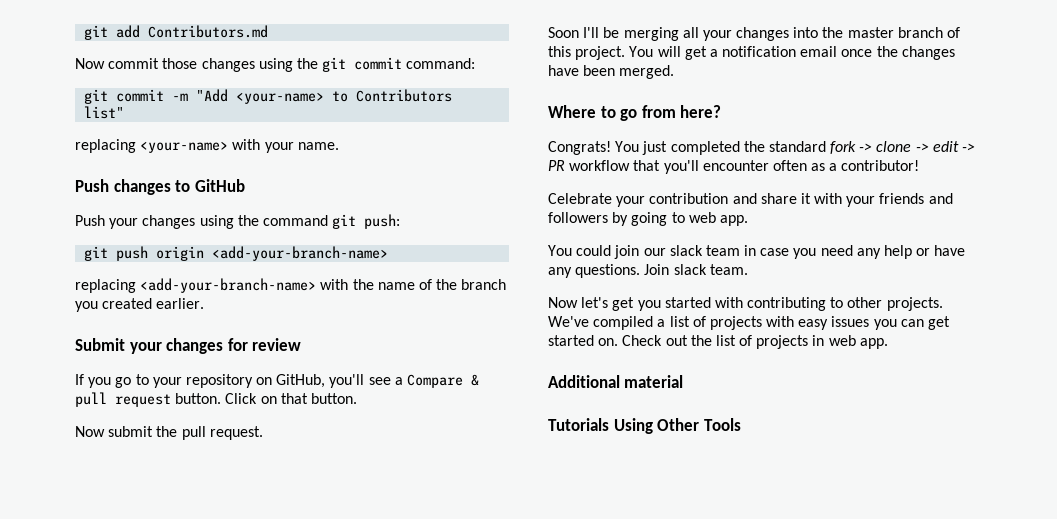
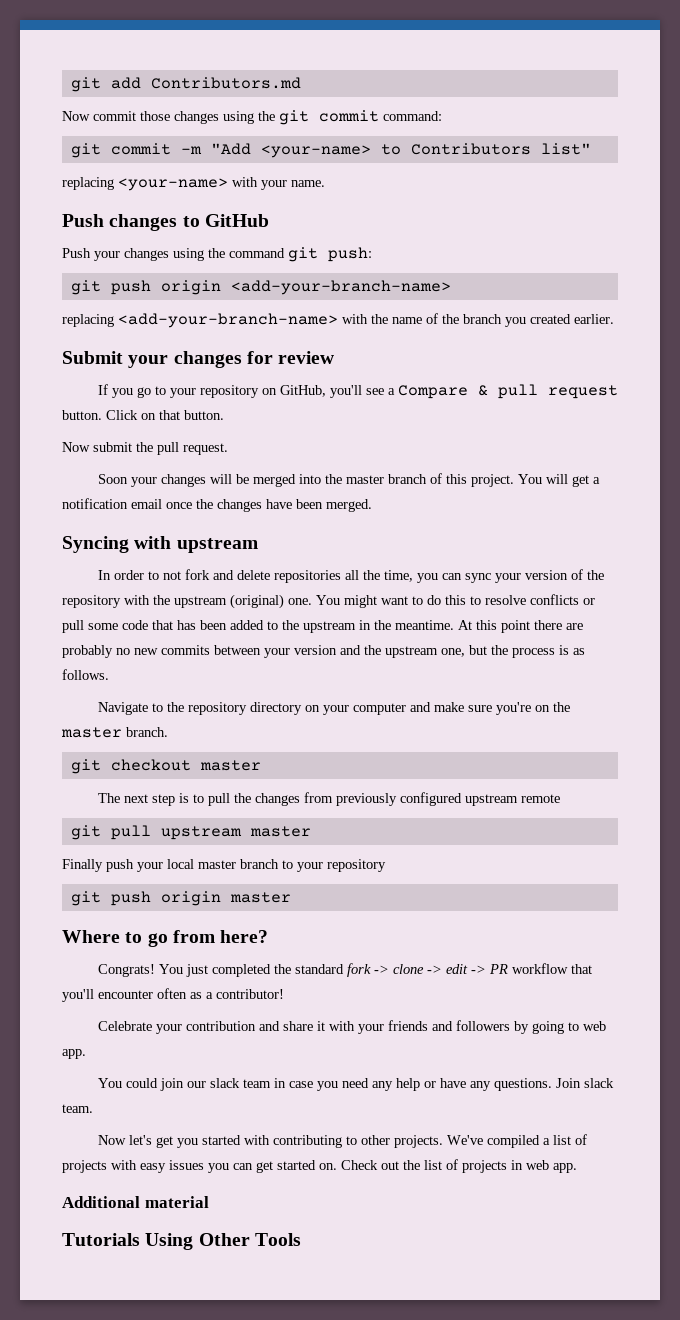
[583,27,790,41] I'll be merging all your changes -> [130,474,296,487] your changes will be merged
(675, 72) none -> [62,536,258,553] [97,569,604,583] [62,594,595,609] [62,620,583,633] [62,645,585,658] [62,669,109,680] [97,702,570,715] [61,727,168,738] [70,759,261,774] [97,792,560,806] [70,825,311,840] [62,859,386,872] [70,891,291,906] // Syncing with upstream // In order to not fork and delete repositories all the time, you can sync your version of the repository with the upstream (original) one. You might want to do this to resolve conflicts or pull some code that has been added to the upstream in the meantime. At this point there are probably no new commits between your version and the upstream one, but the process is as follows. // Navigate to the repository directory on your computer and make sure you're on the master branch. // git checkout master // The next step is to pull the changes from previously configured upstream remote // git pull upstream master // Finally push your local master branch to your repository // git push origin master

